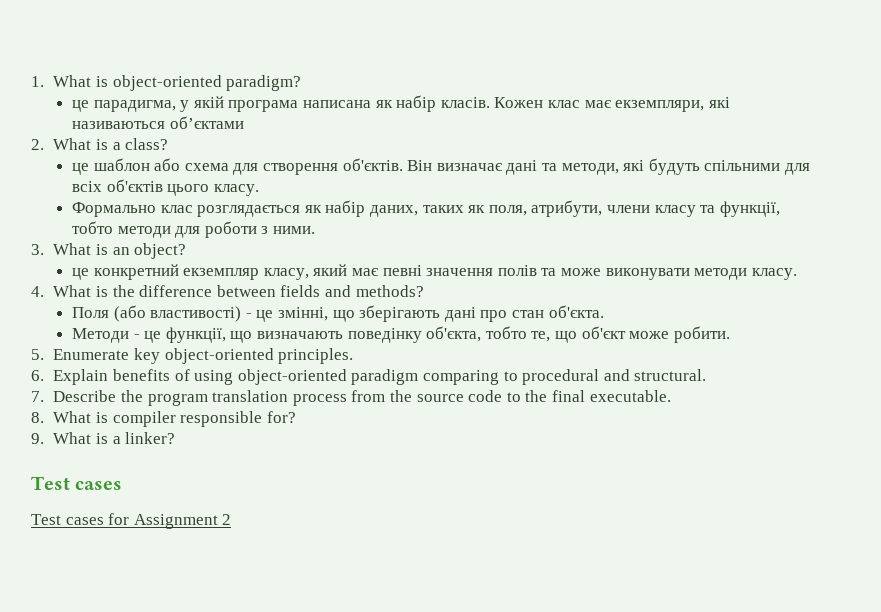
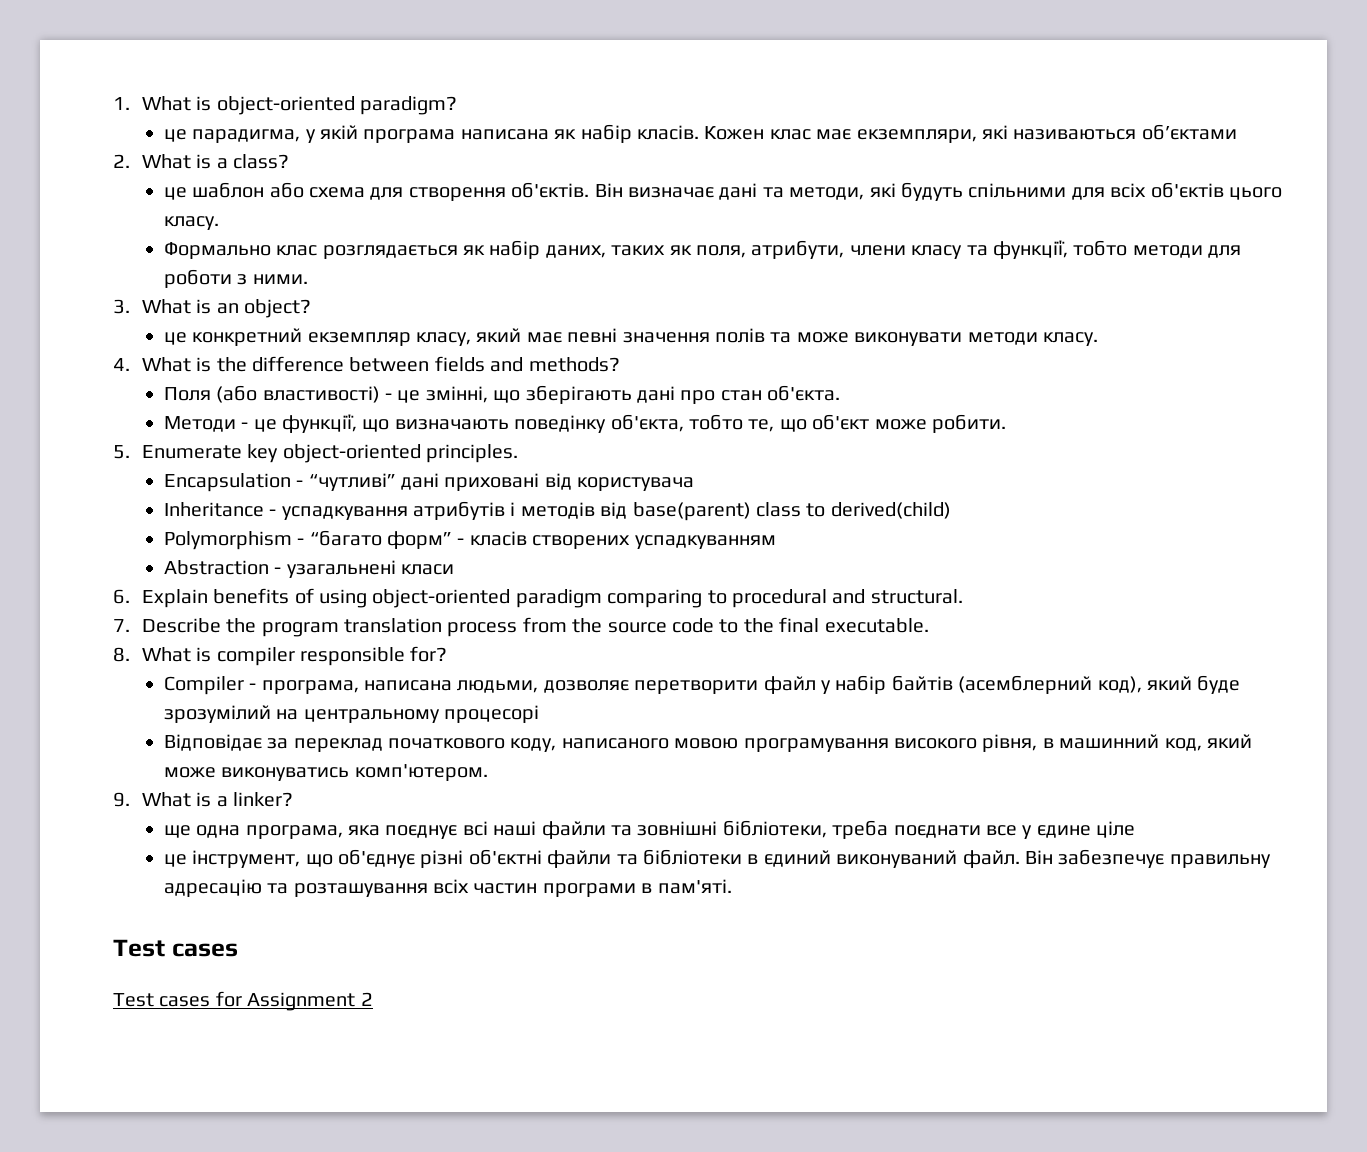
(354, 356) none -> [163,473,695,492] [163,501,951,521] [163,530,776,550] [163,560,454,578] // Encapsulation - “чутливі” дані приховані від користувача // Inheritance - успадкування атрибутів і методів від base(parent) class to derived(child) // Polymorphism - “багато форм” - класів створених успадкуванням // Abstraction - узагальнені класи
(296, 417) none -> [163,675,1241,695] [163,705,539,723] [163,734,1252,752] [163,764,488,781] // Compiler - програма, написана людьми, дозволяє перетворити файл у набір байтів (асемблерний код), який буде зрозумілий на центральному процесорі // Відповідає за переклад початкового коду, написаного мовою програмування високого рівня, в машинний код, який може виконуватись комп'ютером.
(176, 438) none -> [163,820,1136,839] [163,849,1271,868] [163,879,732,897] // ще одна програма, яка поєднує всі наші файли та зовнішні бібліотеки, треба поєднати все у єдине ціле // це інструмент, що об'єднує різні об'єктні файли та бібліотеки в єдиний виконуваний файл. Він забезпечує правильну адресацію та розташування всіх частин програми в пам'яті.

